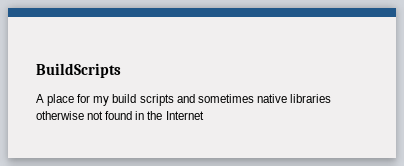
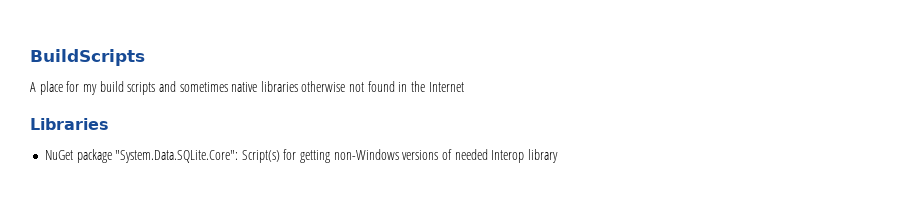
(204, 115) none -> [30,118,109,130] [44,149,558,163] // Libraries // NuGet package "System.Data.SQLite.Core": Script(s) for getting non-Windows versions of needed Interop library

